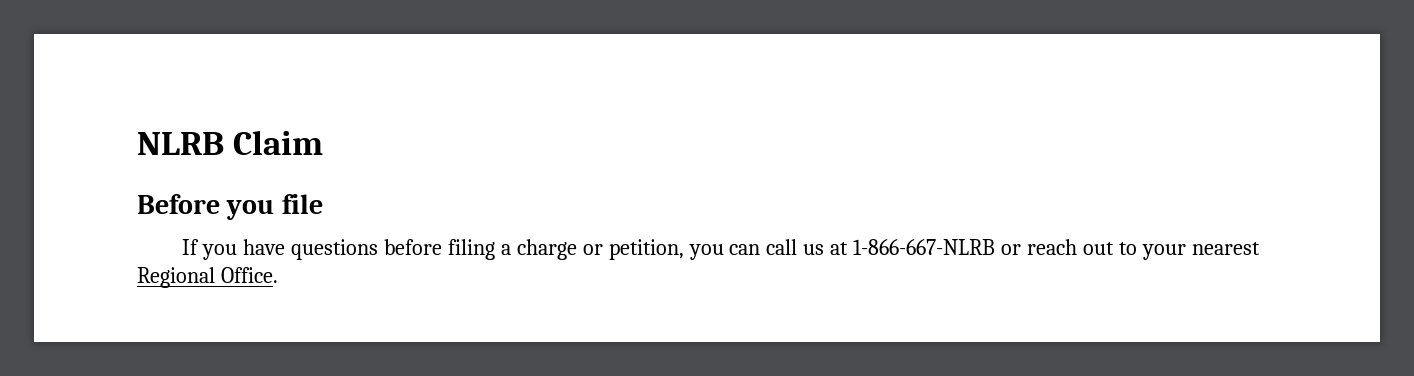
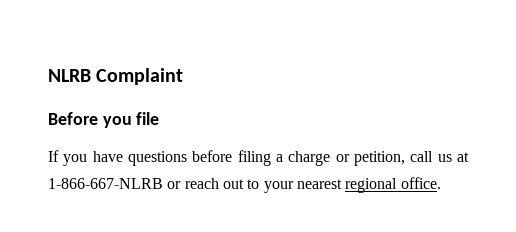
[233,130,324,155] Claim -> [96,68,184,85] Complaint
[688,244,761,260] you can -> (405, 158) none
[137,267,278,288] Regional Office. -> [345,177,441,193] regional office.

